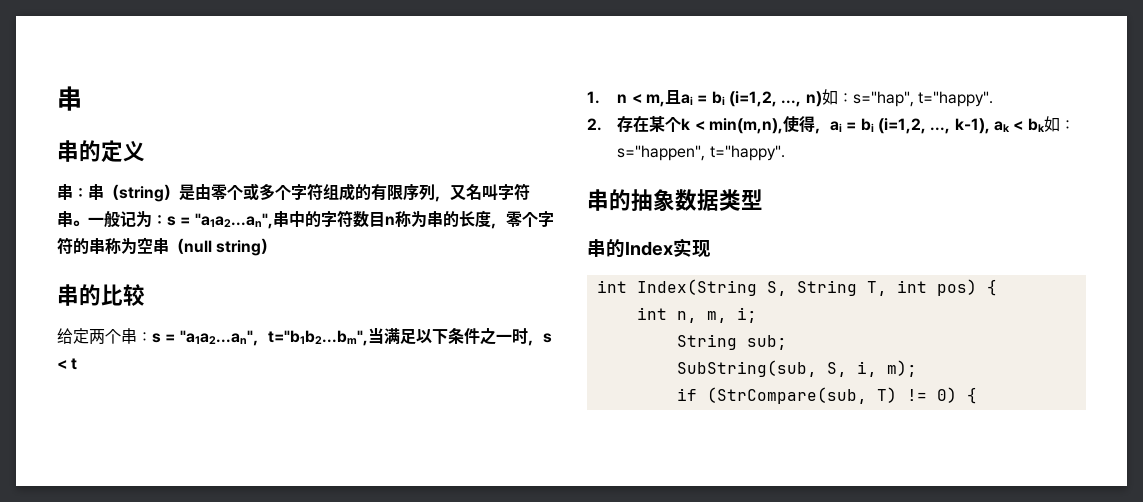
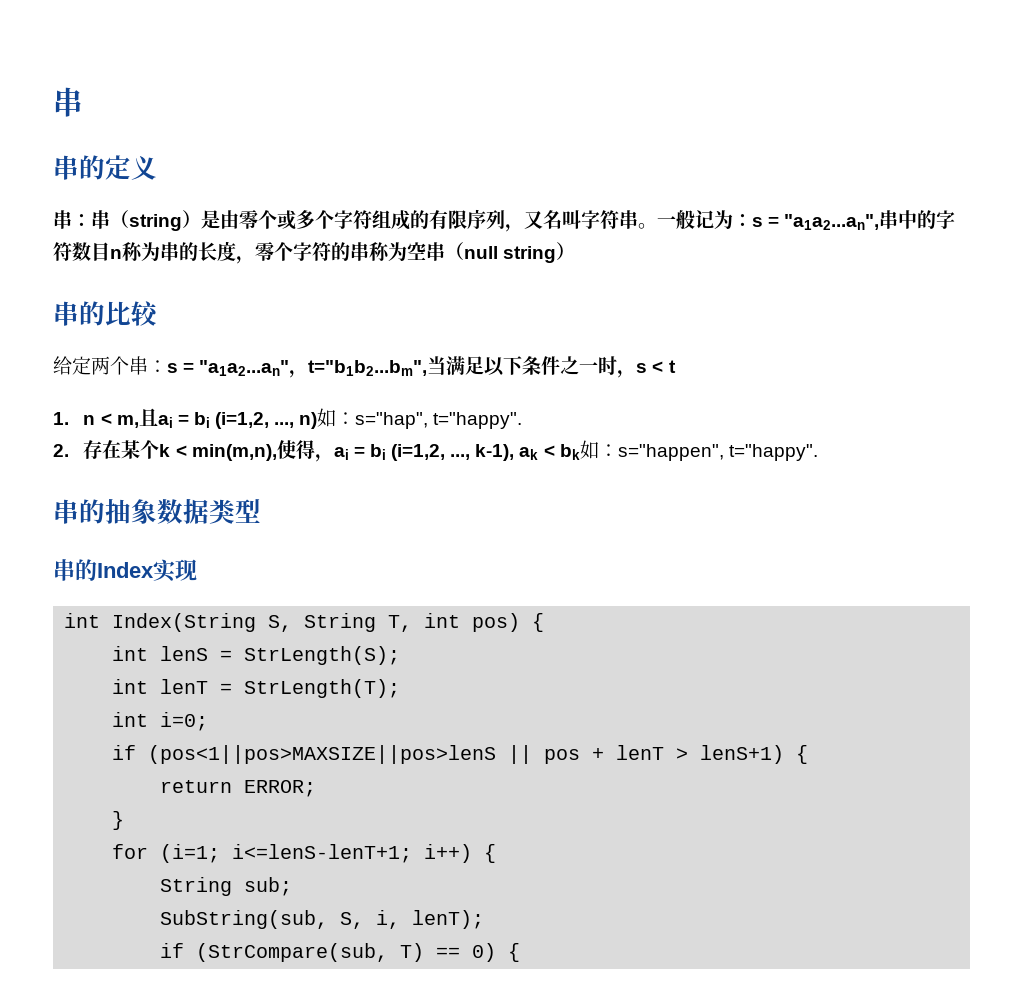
[676,307,757,323] n, m, i; -> [160,646,401,665] [112,679,401,698] [112,712,209,731] [112,745,809,764] [160,780,317,797] [112,811,125,830] [112,844,497,863] lenS = StrLength(S); // int lenT = StrLength(T); // int i=0; // if (pos<1||pos>MAXSIZE||pos>lenS || pos + lenT > lenS+1) { // return ERROR; // } // for (i=1; i<=lenS-lenT+1; i++) {
[886,360,917,377] m); -> [412,910,485,929] lenT);
[906,389,927,401] != -> [436,947,461,958] ==

